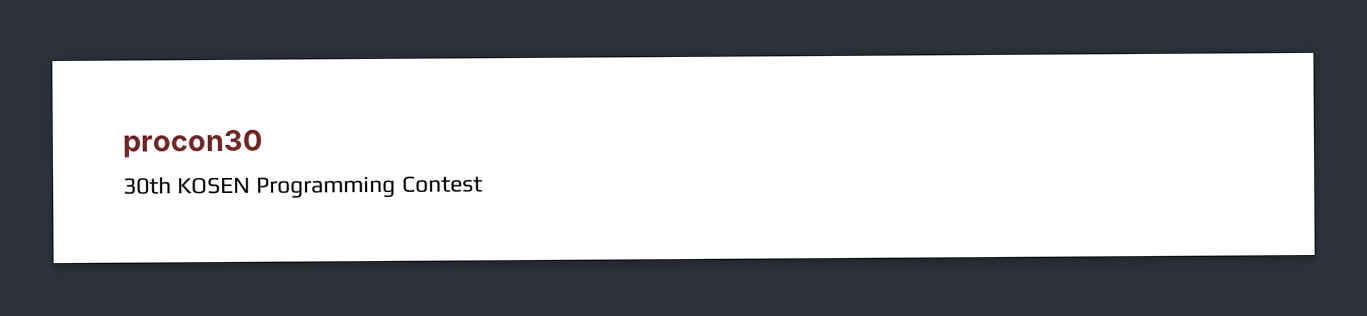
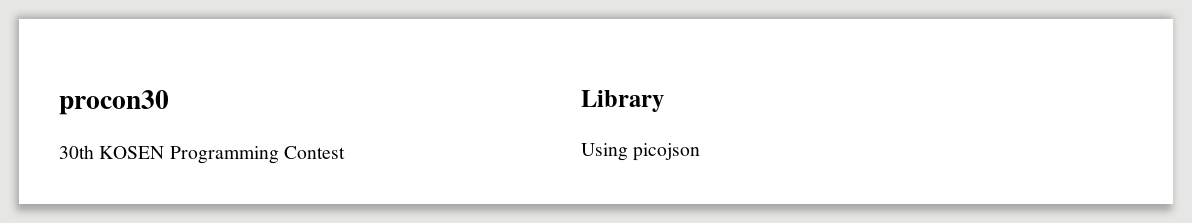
(483, 184) none -> [581,90,664,112] [581,143,701,161] // Library // Using picojson

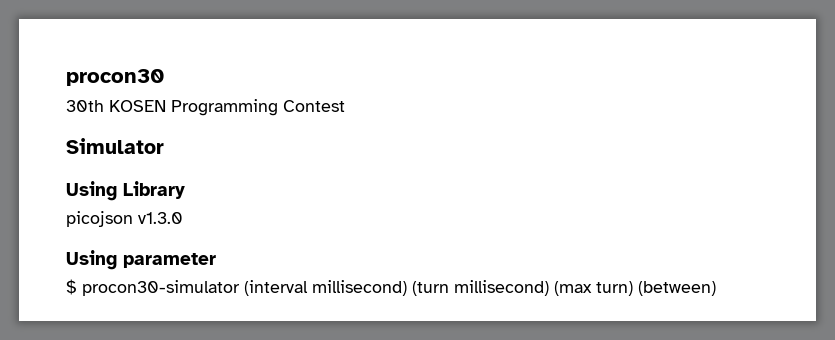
(345, 152) none -> [66,138,164,154] [66,181,117,201] Simulator // Using
[581,143,701,161] // Using picojson -> [66,211,183,227] [66,250,216,270] [66,279,716,296] // picojson v1.3.0 // Using parameter // $ procon30-simulator (interval millisecond) (turn millisecond) (max turn) (between)

